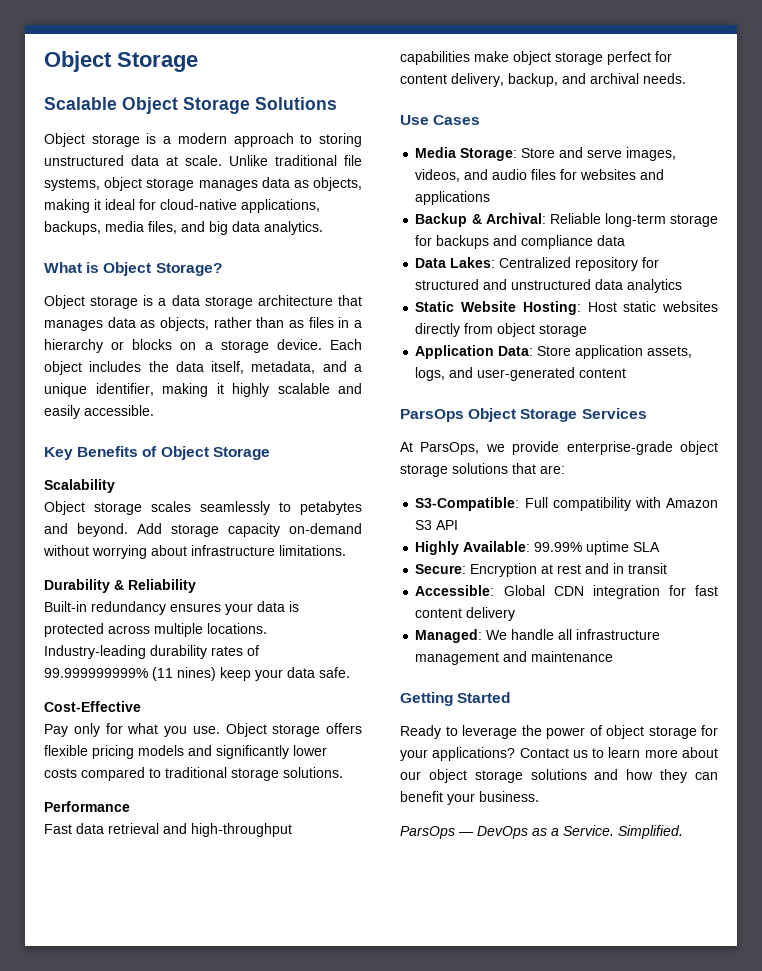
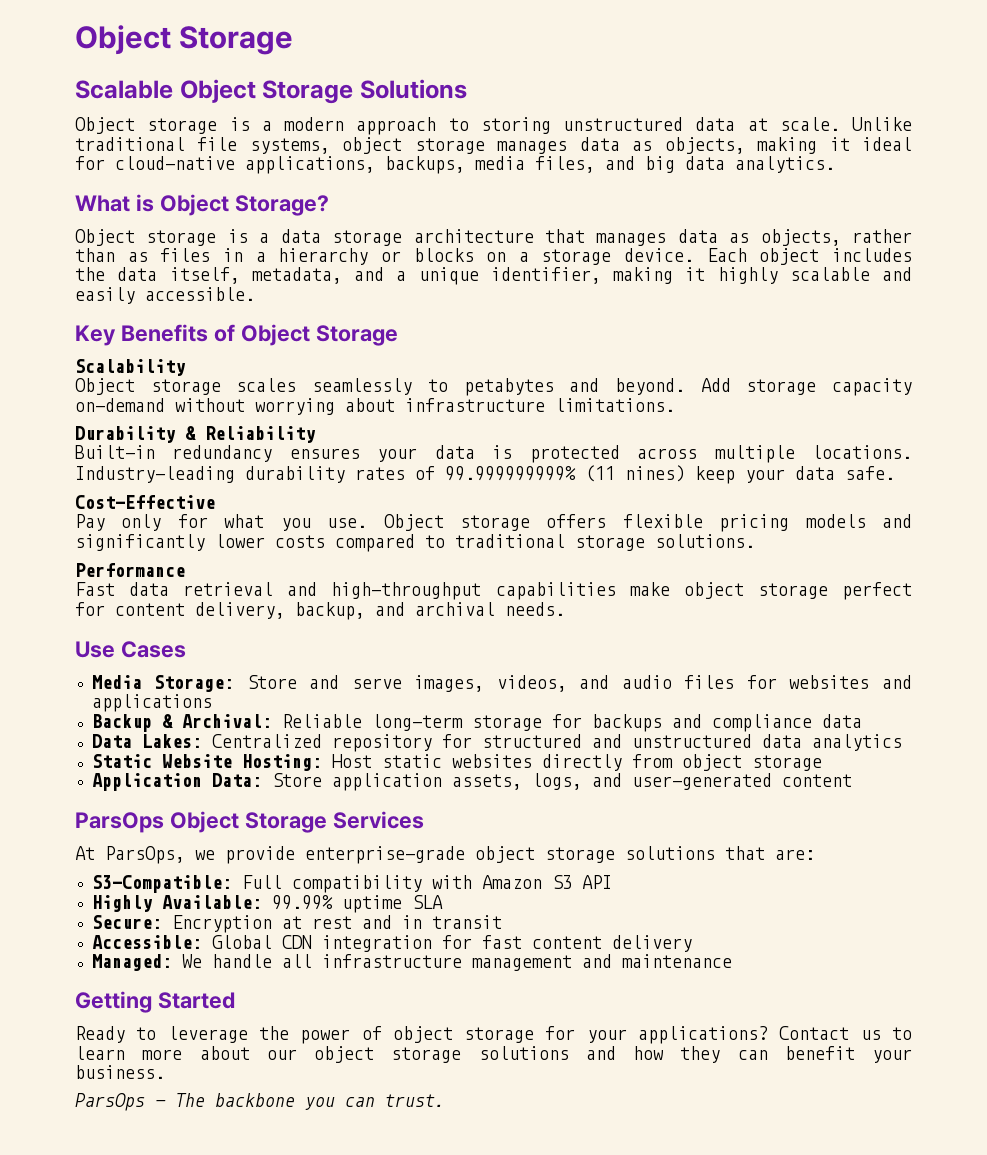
[477,825,683,839] DevOps as a Service. Simplified. -> [175,1093,445,1110] The backbone you can trust.

